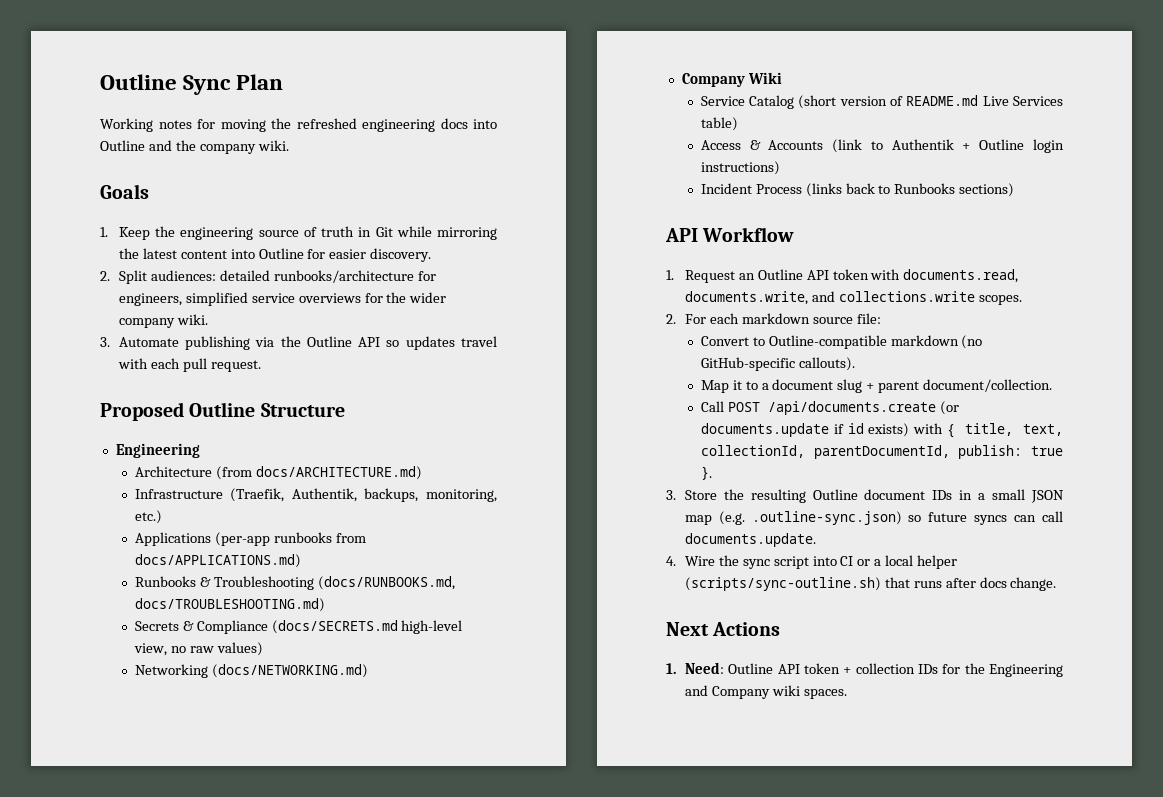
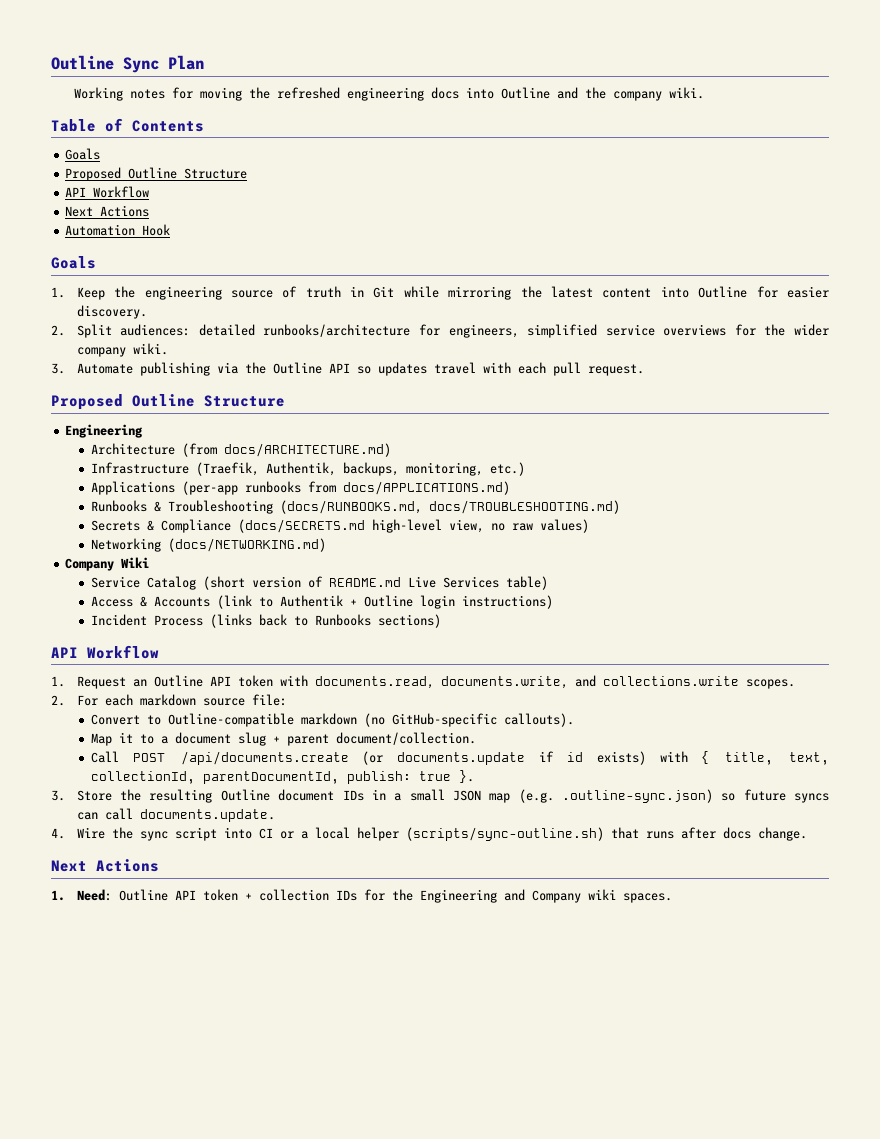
(289, 145) none -> [51,118,204,132] [65,148,101,160] [65,167,248,181] [65,186,150,198] [65,205,150,217] [65,224,171,236] // Table of Contents // Goals // Proposed Outline Structure // API Workflow // Next Actions // Automation Hook

